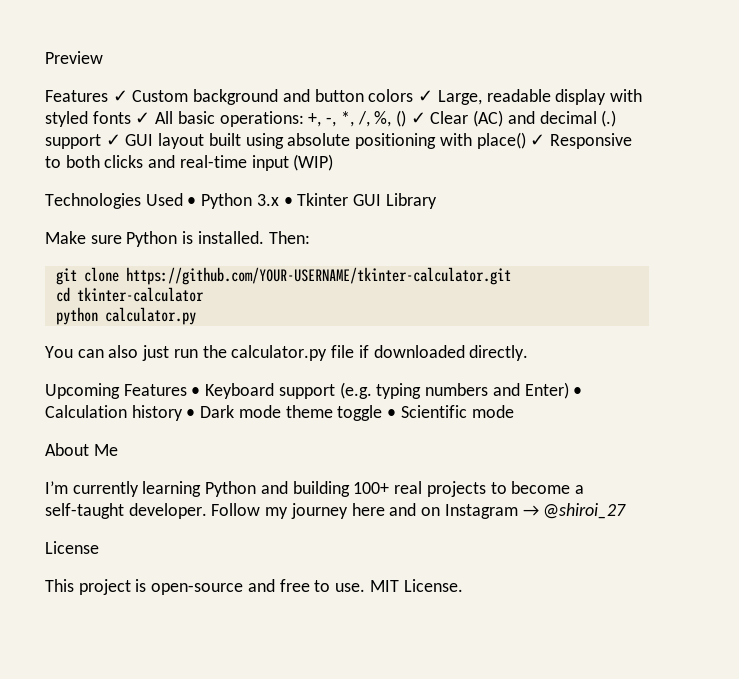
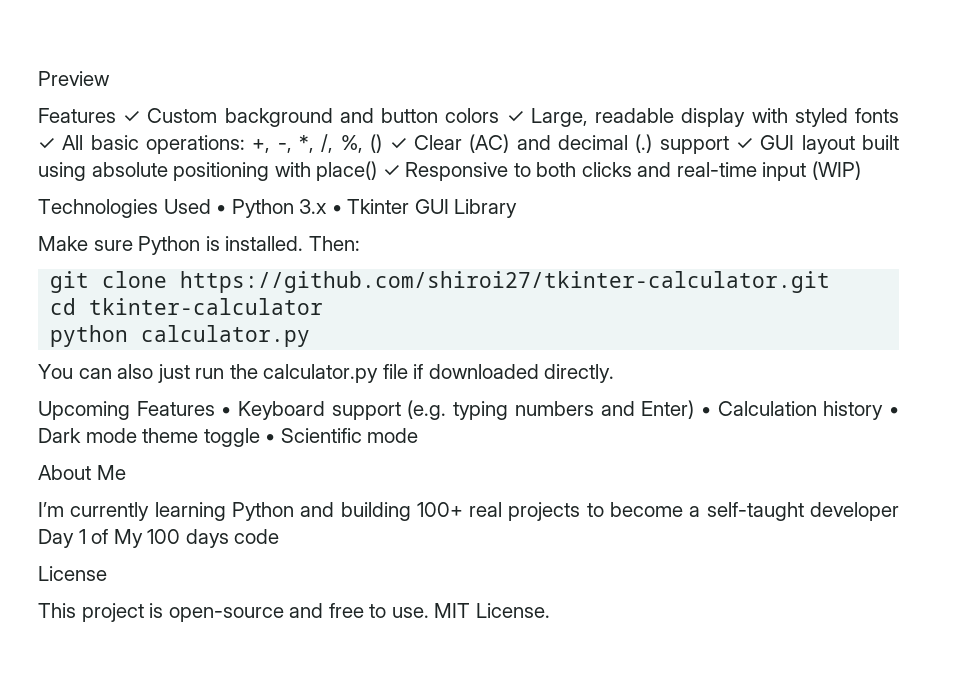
[125,267,511,285] https://github.com/YOUR-USERNAME/tkinter-calculator.git -> [180,271,831,293] https://github.com/shiroi27/tkinter-calculator.git
[128,503,627,519] developer. Follow my journey here and on Instagram → @shiroi_27 -> [809,502,899,521] [38,529,280,548] developer Day 1 of My 100 days code

